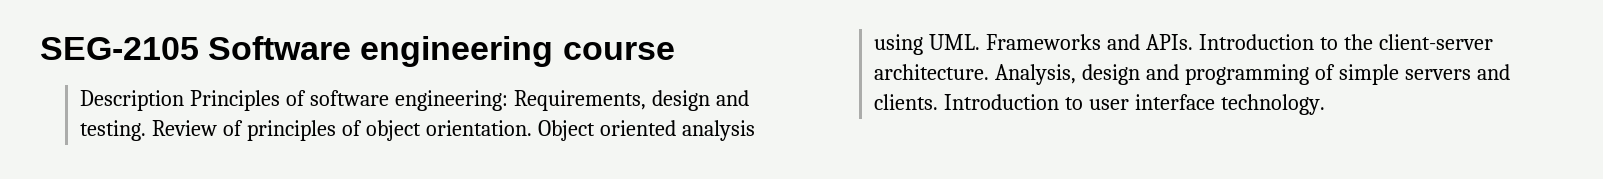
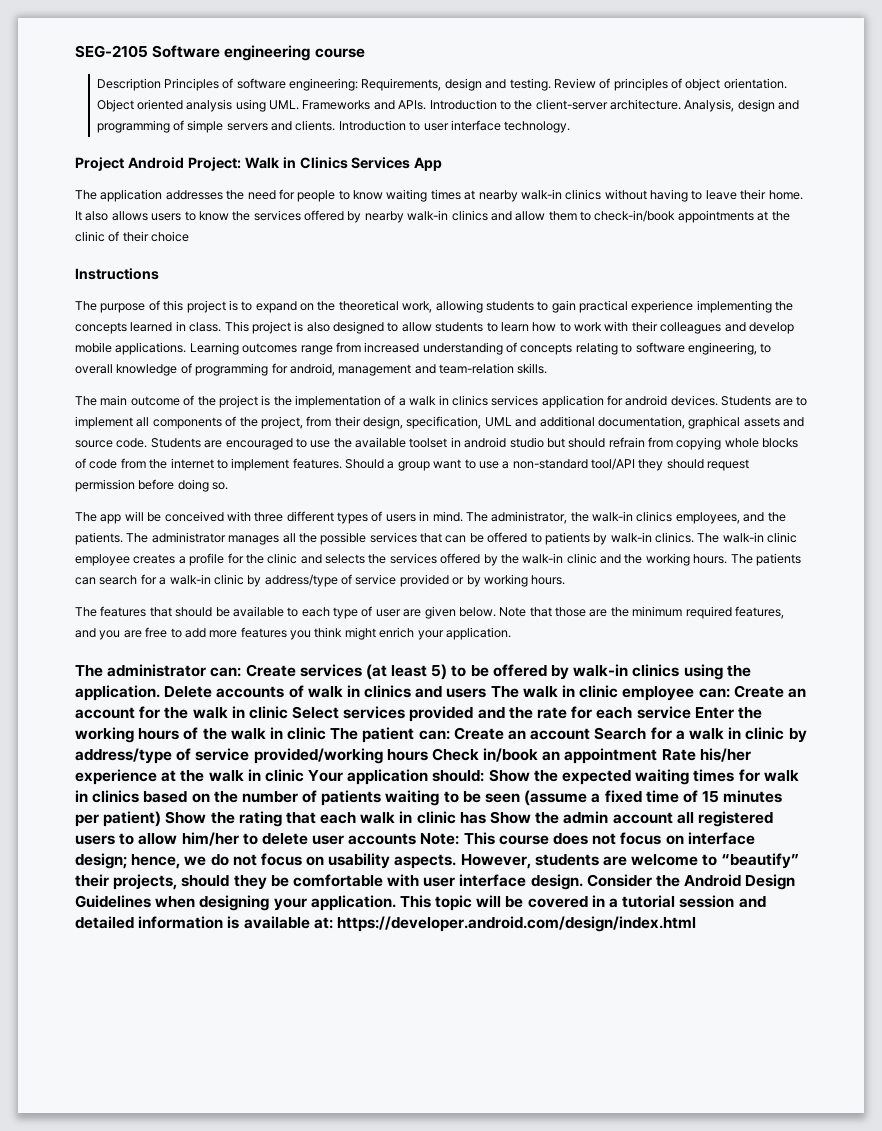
(1326, 104) none -> [75,157,443,171] [75,189,803,202] [75,210,790,223] [75,231,190,242] [75,268,159,280] [75,300,794,313] [75,321,794,334] [75,342,772,355] [75,363,548,376] [75,395,807,408] [75,416,804,429] [75,437,799,450] [75,458,750,471] [75,479,229,492] [75,511,786,524] [75,532,798,545] [75,553,801,566] [75,574,566,587] [75,606,784,619] [75,627,511,640] [75,664,751,680] [75,685,806,701] [75,706,762,722] [75,727,807,743] [75,748,751,764] [75,769,799,785] [75,790,783,806] [75,811,773,827] [75,832,755,846] [75,853,799,869] [75,874,796,890] [75,895,766,911] [75,916,696,932] // Project Android Project: Walk in Clinics Services App // The application addresses the need for people to know waiting times at nearby walk-in clinics without having to leave their home. It also allows users to know the services offered by nearby walk-in clinics and allow them to check-in/book appointments at the clinic of their choice // Instructions // The purpose of this project is to expand on the theoretical work, allowing students to gain practical experience implementing the concepts learned in class. This project is also designed to allow students to learn how to work with their colleagues and develop mobile applications. Learning outcomes range from increased understanding of concepts relating to software engineering, to overall knowledge of programming for android, management and team-relation skills. // The main outcome of the project is the implementation of a walk in clinics services application for android devices. Students are to implement all components of the project, from their design, specification, UML and additional documentation, graphical assets and source code. Students are encouraged to use the available toolset in android studio but should refrain from copying whole blocks of code from the internet to implement features. Should a group want to use a non-standard tool/API they should request permission before doing so. // The app will be conceived with three different types of users in mind. The administrator, the walk-in clinics employees, and the patients. The administrator manages all the possible services that can be offered to patients by walk-in clinics. The walk-in clinic employee creates a profile for the clinic and selects the services offered by the walk-in clinic and the working hours. The patients can search for a walk-in clinic by address/type of service provided or by working hours. // The features that should be available to each type of user are given below. Note that those are the minimum required features, and you are free to add more features you think might enrich your application. // The administrator can: Create services (at least 5) to be offered by walk-in clinics using the application. Delete accounts of walk in clinics and users The walk in clinic employee can: Create an account for the walk in clinic Select services provided and the rate for each service Enter the working hours of the walk in clinic The patient can: Create an account Search for a walk in clinic by address/type of service provided/working hours Check in/book an appointment Rate his/her experience at the walk in clinic Your application should: Show the expected waiting times for walk in clinics based on the number of patients waiting to be seen (assume a fixed time of 15 minutes per patient) Show the rating that each walk in clinic has Show the admin account all registered users to allow him/her to delete user accounts Note: This course does not focus on interface design; hence, we do not focus on usability aspects. However, students are welcome to “beautify” their projects, should they be comfortable with user interface design. Consider the Android Design Guidelines when designing your application. This topic will be covered in a tutorial session and detailed information is available at: https://developer.android.com/design/index.html

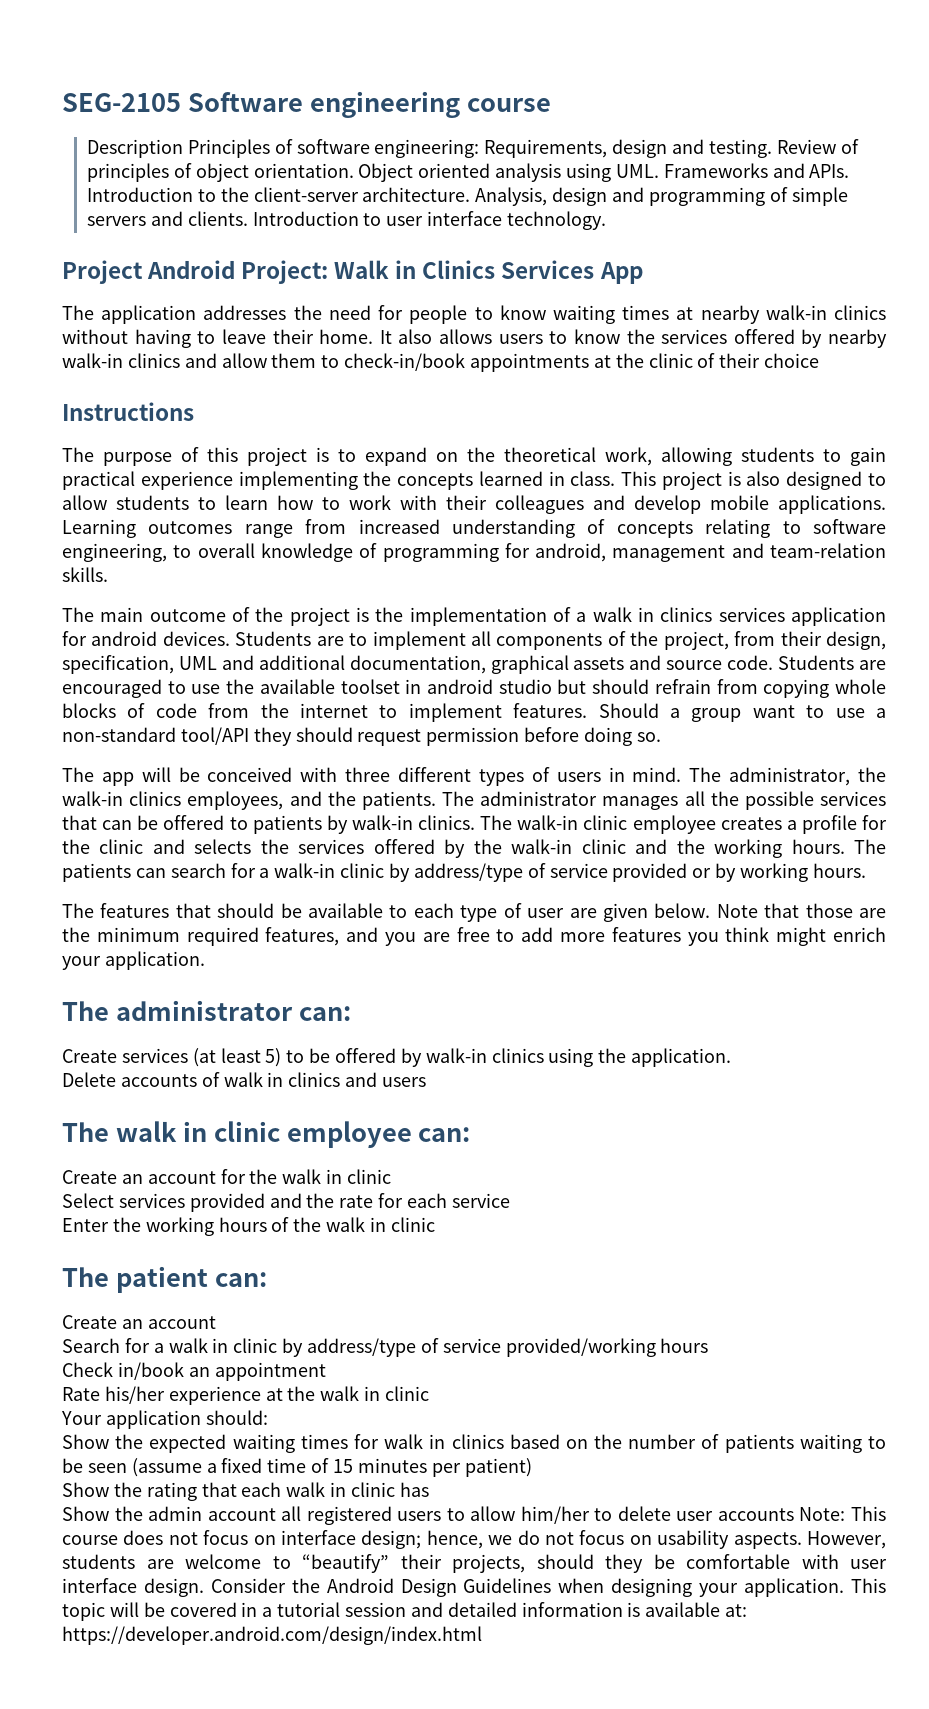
(242, 672) none -> (351, 1013) //
(160, 693) none -> (732, 1057) //
(487, 693) none -> (427, 1082) //
(730, 693) none -> (471, 1134) //
(288, 712) none -> (392, 1176) //
(691, 712) none -> (510, 1200) //
(327, 733) none -> (435, 1224) //
[453,727,591,740] Create an account -> [62,1315,216,1329] // Create an account //
(428, 755) none -> (709, 1345) //
(658, 756) none -> (326, 1371) //
(304, 775) none -> (430, 1393) //
(485, 776) none -> (268, 1417) //
(162, 819) none -> (532, 1467) //
(486, 818) none -> (429, 1489) //

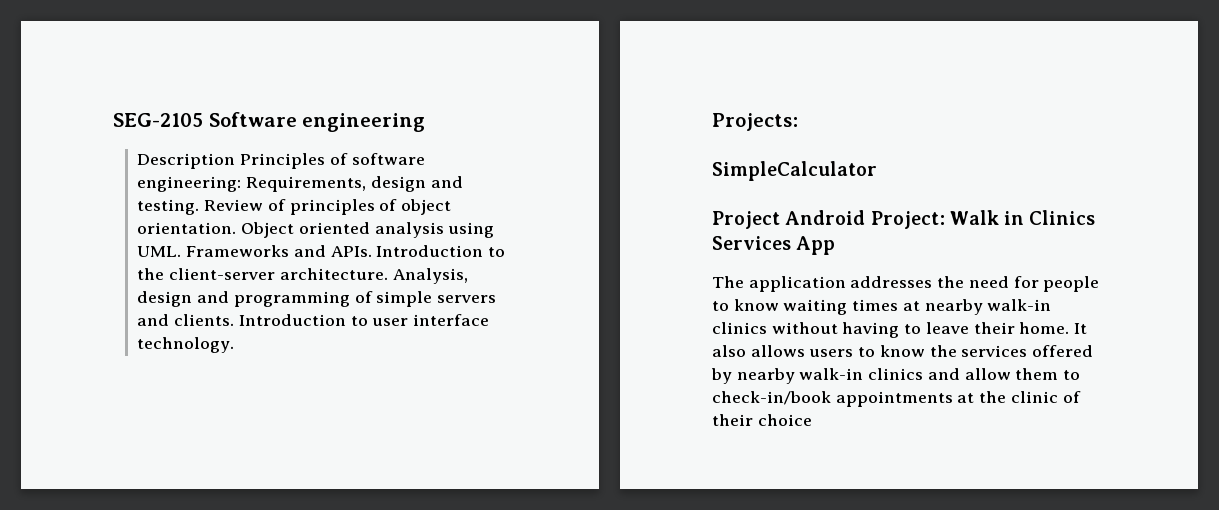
[466,98,551,112] course -> (426, 122) none
(606, 220) none -> [712,113,798,131] [712,161,877,181] // Projects: // SimpleCalculator
[62,402,194,421] [62,447,886,466] [62,471,886,490] [62,495,886,514] [62,519,886,538] [62,543,886,562] [62,567,108,582] [62,607,887,626] [62,631,887,650] [62,655,886,674] [62,679,886,698] [62,703,886,722] [62,727,661,746] [62,767,887,786] [62,791,886,810] [62,815,887,834] [62,839,887,858] [62,863,866,882] [62,903,886,922] [62,927,886,946] [62,951,205,970] [62,1000,351,1021] [62,1048,732,1067] [62,1072,427,1087] [62,1121,471,1148] [62,1169,392,1184] [62,1193,510,1212] [62,1217,435,1236] [62,1266,267,1293] [62,1315,216,1329] [62,1338,709,1357] [62,1362,326,1381] [62,1386,430,1405] [61,1410,268,1429] [62,1434,886,1453] [62,1458,532,1477] [62,1482,429,1501] [62,1506,886,1525] [62,1530,886,1549] [62,1554,887,1573] [62,1578,886,1597] [62,1602,748,1621] [62,1626,482,1645] // Instructions // The purpose of this project is to expand on the theoretical work, allowing students to gain practical experience implementing the concepts learned in class. This project is also designed to allow students to learn how to work with their colleagues and develop mobile applications. Learning outcomes range from increased understanding of concepts relating to software engineering, to overall knowledge of programming for android, management and team-relation skills. // The main outcome of the project is the implementation of a walk in clinics services application for android devices. Students are to implement all components of the project, from their design, specification, UML and additional documentation, graphical assets and source code. Students are encouraged to use the available toolset in android studio but should refrain from copying whole blocks of code from the internet to implement features. Should a group want to use a non-standard tool/API they should request permission before doing so. // The app will be conceived with three different types of users in mind. The administrator, the walk-in clinics employees, and the patients. The administrator manages all the possible services that can be offered to patients by walk-in clinics. The walk-in clinic employee creates a profile for the clinic and selects the services offered by the walk-in clinic and the working hours. The patients can search for a walk-in clinic by address/type of service provided or by working hours. // The features that should be available to each type of user are given below. Note that those are the minimum required features, and you are free to add more features you think might enrich your application. // The administrator can: // Create services (at least 5) to be offered by walk-in clinics using the application. // Delete accounts of walk in clinics and users // The walk in clinic employee can: // Create an account for the walk in clinic // Select services provided and the rate for each service // Enter the working hours of the walk in clinic // The patient can: // Create an account // Search for a walk in clinic by address/type of service provided/working hours // Check in/book an appointment // Rate his/her experience at the walk in clinic // Your application should: // Show the expected waiting times for walk in clinics based on the number of patients waiting to be seen (assume a fixed time of 15 minutes per patient) // Show the rating that each walk in clinic has // Show the admin account all registered users to allow him/her to delete user accounts Note: This course does not focus on interface design; hence, we do not focus on usability aspects. However, students are welcome to “beautify” their projects, should they be comfortable with user interface design. Consider the Android Design Guidelines when designing your application. This topic will be covered in a tutorial session and detailed information is available at: https://developer.android.com/design/index.html -> (812, 420) none

